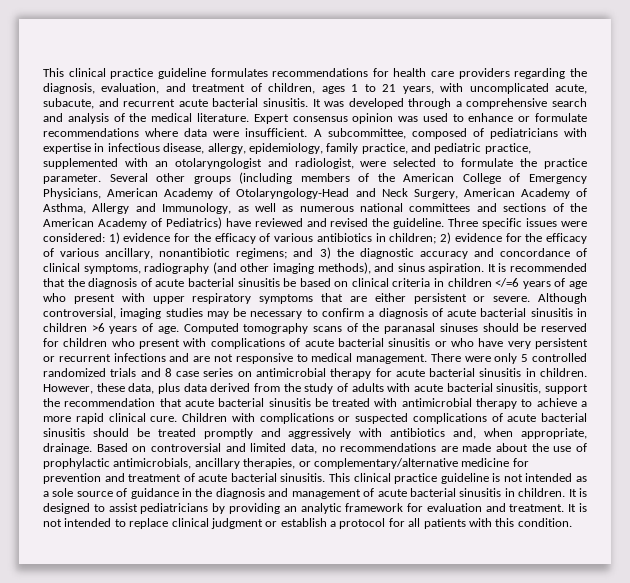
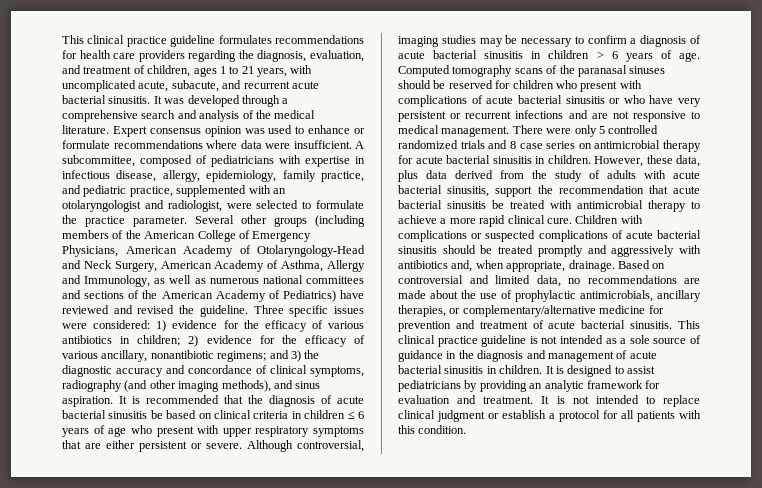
[495,278,520,287] </=6 -> [347,411,364,419] ≤ 6
[91,323,105,332] >6 -> [596,51,618,59] > 6

